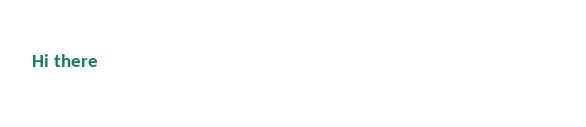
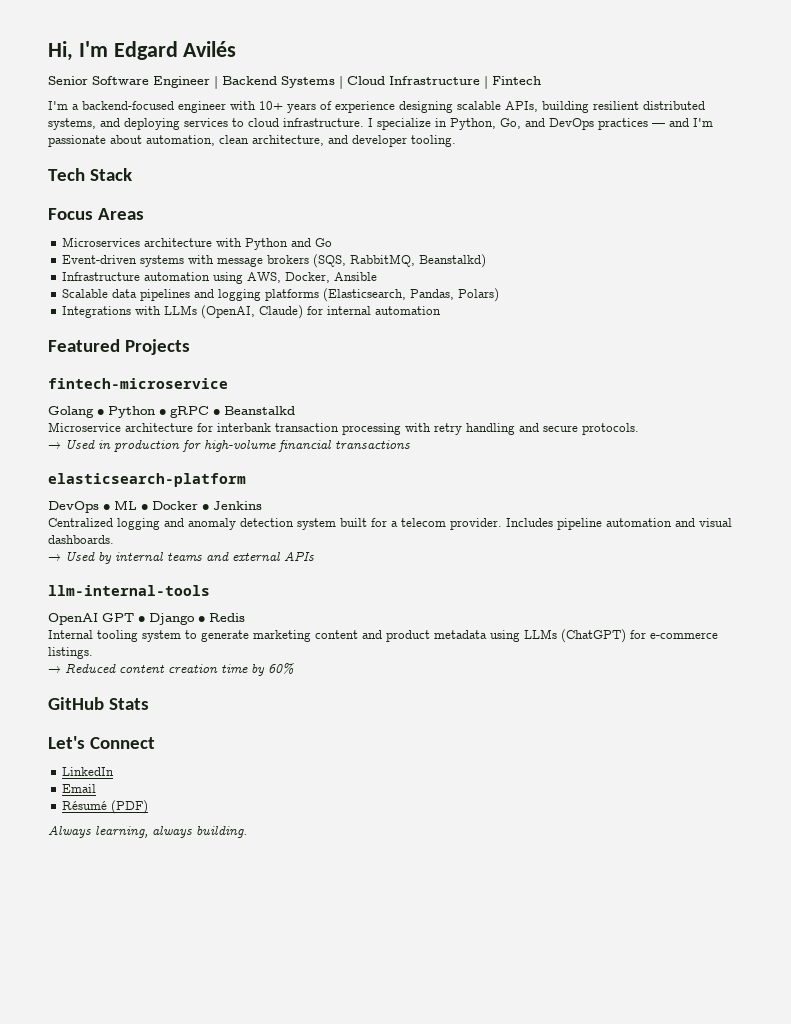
[32,54,98,67] Hi there -> [48,41,237,61] [48,76,541,89] [48,101,705,113] [48,118,713,130] [48,135,456,147] [48,168,132,181] [48,208,144,220] [62,237,333,250] [62,254,487,268] [62,272,378,284] [62,288,500,302] [62,305,442,319] [48,339,190,355] [48,378,228,389] [48,406,295,418] [48,422,639,435] [48,439,410,452] [48,473,246,487] [48,500,262,513] [48,518,732,530] [48,535,114,544] [48,551,314,564] [48,585,210,596] [48,613,245,625] [48,629,718,643] [48,647,93,659] [48,663,294,676] [48,697,149,710] [48,736,155,749] [62,767,115,776] [62,784,97,793] [62,800,149,814] [48,826,247,838] Hi, I'm Edgard Avilés // Senior Software Engineer | Backend Systems | Cloud Infrastructure | Fintech // I'm a backend-focused engineer with 10+ years of experience designing scalable APIs, building resilient distributed systems, and deploying services to cloud infrastructure. I specialize in Python, Go, and DevOps practices — and I'm passionate about automation, clean architecture, and developer tooling. // Tech Stack // Focus Areas // Microservices architecture with Python and Go // Event-driven systems with message brokers (SQS, RabbitMQ, Beanstalkd) // Infrastructure automation using AWS, Docker, Ansible // Scalable data pipelines and logging platforms (Elasticsearch, Pandas, Polars) // Integrations with LLMs (OpenAI, Claude) for internal automation // Featured Projects // fintech-microservice // Golang • Python • gRPC • Beanstalkd // Microservice architecture for interbank transaction processing with retry handling and secure protocols. // → Used in production for high-volume financial transactions // elasticsearch-platform // DevOps • ML • Docker • Jenkins // Centralized logging and anomaly detection system built for a telecom provider. Includes pipeline automation and visual dashboards. // → Used by internal teams and external APIs // llm-internal-tools // OpenAI GPT • Django • Redis // Internal tooling system to generate marketing content and product metadata using LLMs (ChatGPT) for e-commerce listings. // → Reduced content creation time by 60% // GitHub Stats // Let's Connect // LinkedIn // Email // Résumé (PDF) // Always learning, always building.

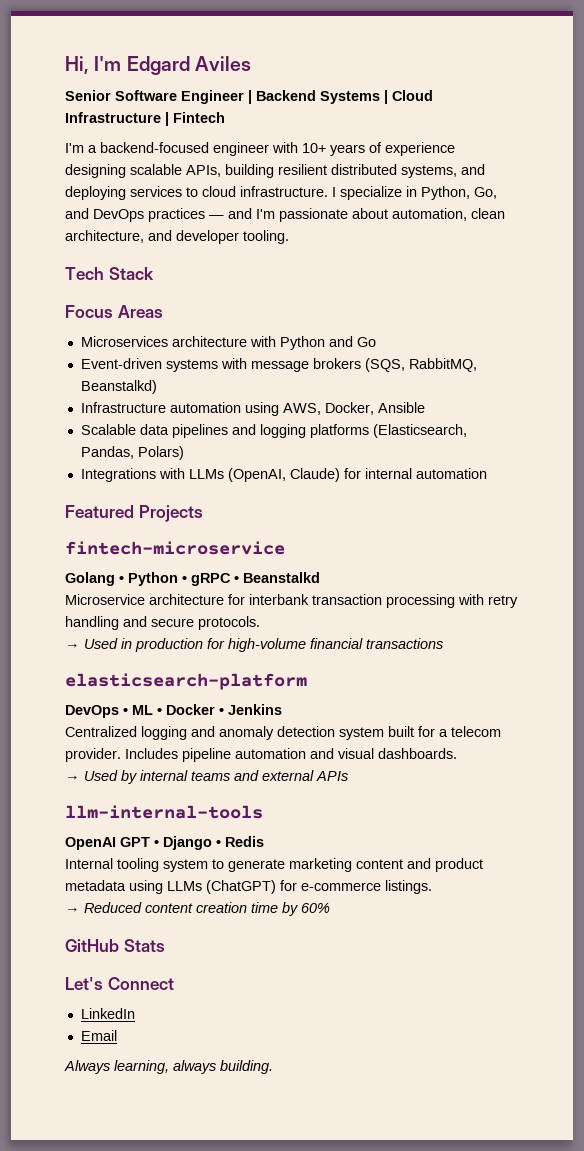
[183,41,237,57] Avilés -> [194,56,251,71] Aviles
[62,800,149,814] // Résumé (PDF) -> (117, 1035) none

